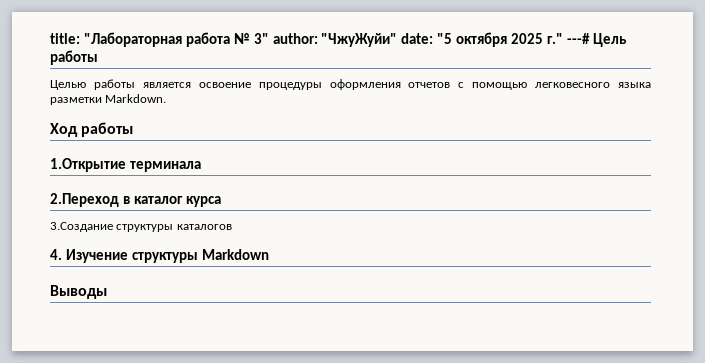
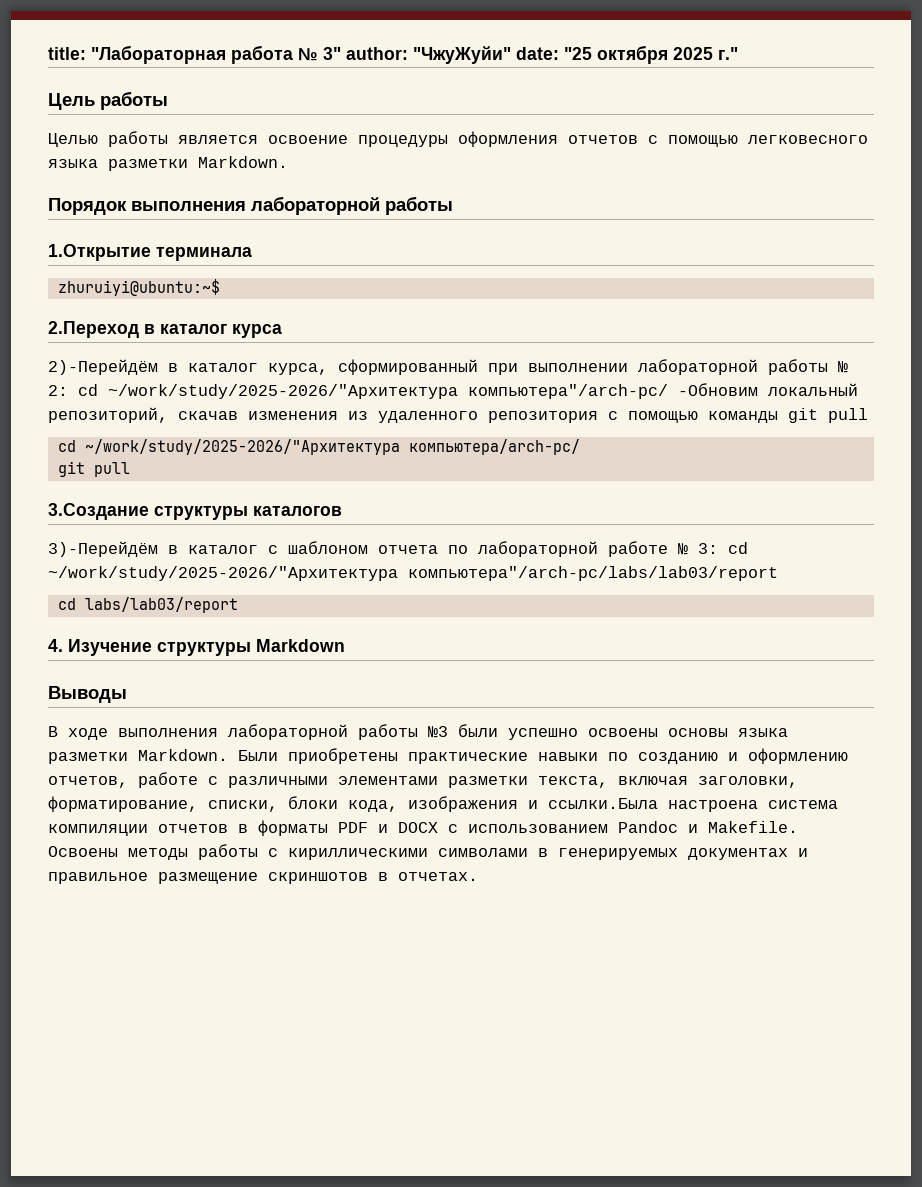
[437,33,453,44] "5 -> [564,47,592,60] "25
[566,33,590,44] ---# -> (738, 53) //
[50,123,78,137] Ход -> [48,196,380,215] Порядок выполнения лабораторной
(201, 166) none -> [57,279,220,296] // zhuruiyi@ubuntu:~$
[50,222,232,232] 3.Создание структуры каталогов -> [48,359,848,375] [48,383,858,399] [48,407,868,423] [57,439,580,455] [57,461,130,477] [48,503,342,520] [48,541,748,557] [48,566,778,581] [57,597,238,613] 2)-Перейдём в каталог курса, сформированный при выполнении лабораторной работы № 2: cd ~/work/study/2025-2026/"Архитектура компьютера"/arch-pc/ -Обновим локальный репозиторий, скачав изменения из удаленного репозитория с помощью команды git pull // cd ~/work/study/2025-2026/"Архитектура компьютера/arch-pc/ // git pull // 3.Создание структуры каталогов // 3)-Перейдём в каталог с шаблоном отчета по лабораторной работе № 3: cd ~/work/study/2025-2026/"Архитектура компьютера"/arch-pc/labs/lab03/report // cd labs/lab03/report
(107, 292) none -> [48,724,788,740] [48,748,848,764] [48,772,798,788] [48,796,838,812] [48,820,798,836] [48,844,808,860] [48,872,478,884] // В ходе выполнения лабораторной работы №3 были успешно освоены основы языка разметки Markdown. Были приобретены практические навыки по созданию и оформлению отчетов, работе с различными элементами разметки текста, включая заголовки, форматирование, списки, блоки кода, изображения и ссылки.Была настроена система компиляции отчетов в форматы PDF и DOCX с использованием Pandoc и Makefile. Освоены методы работы с кириллическими символами в генерируемых документах и правильное размещение скриншотов в отчетах.

